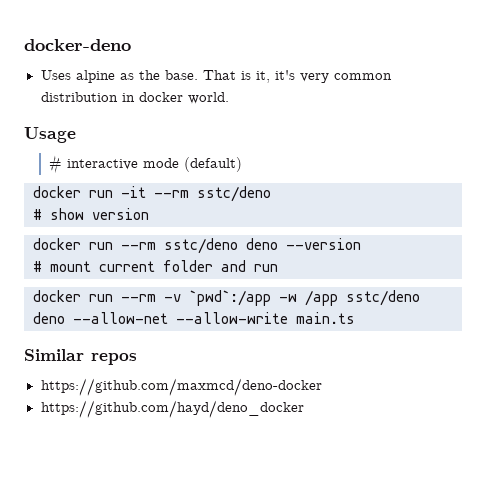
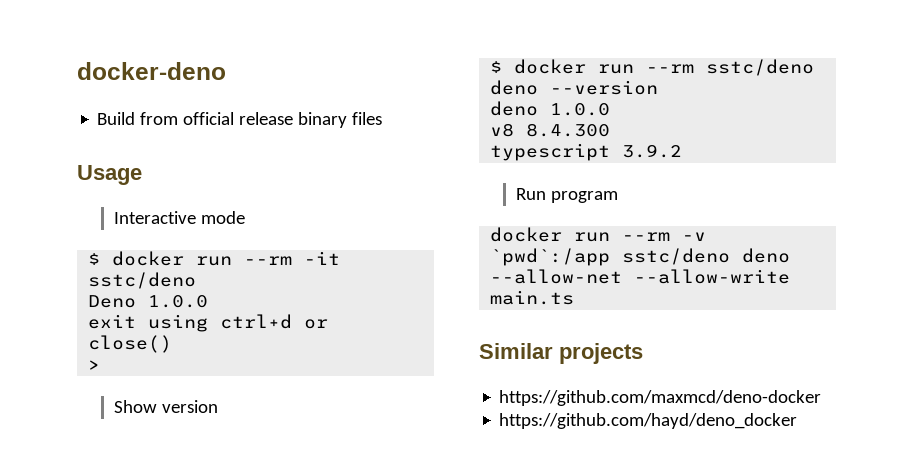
[40,70,392,83] [40,92,229,104] Uses alpine as the base. That is it, it's very common distribution in docker world. -> [97,112,383,128] Build from official release binary files
[49,155,139,174] # interactive -> [113,211,196,224] Interactive
[184,157,243,172] [33,186,189,198] (default) // docker run -it --rm -> [88,251,341,266] // $ docker run --rm -it
[33,208,84,220] # show -> [88,295,209,308] [88,314,329,332] [88,335,173,353] [88,360,101,370] [113,400,157,413] Deno 1.0.0 // exit using ctrl+d or close() // > // Show
(149, 214) none -> [490,61,503,73] $
[33,260,278,272] # mount current folder and run -> [490,101,611,116] [490,123,611,137] [490,143,683,161] [515,188,618,203] deno 1.0.0 // v8 8.4.300 // typescript 3.9.2 // Run program
[279,290,338,306] -w /app -> (611, 257) none
[91,353,137,365] repos -> [559,343,643,364] projects

